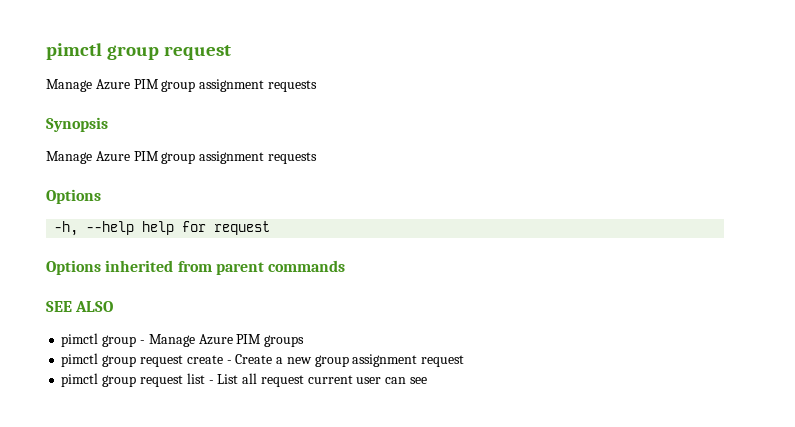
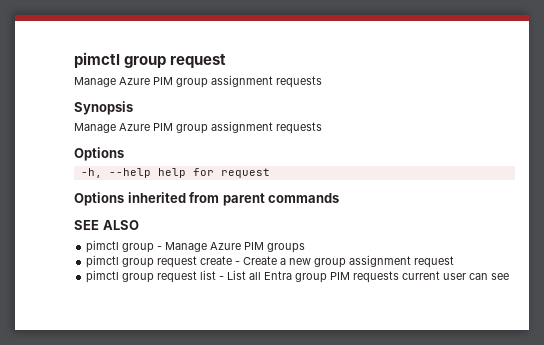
[260,375,304,387] request -> [264,271,400,283] Entra group PIM requests

